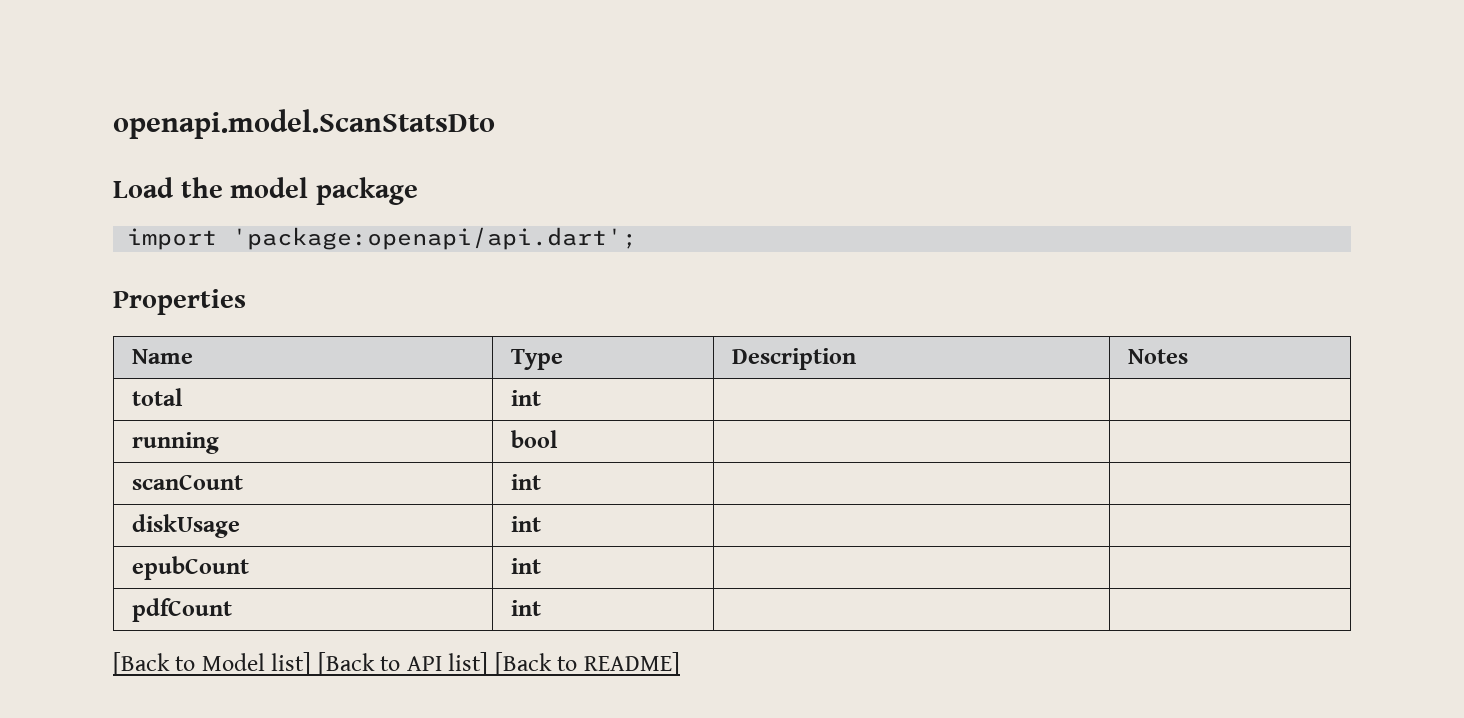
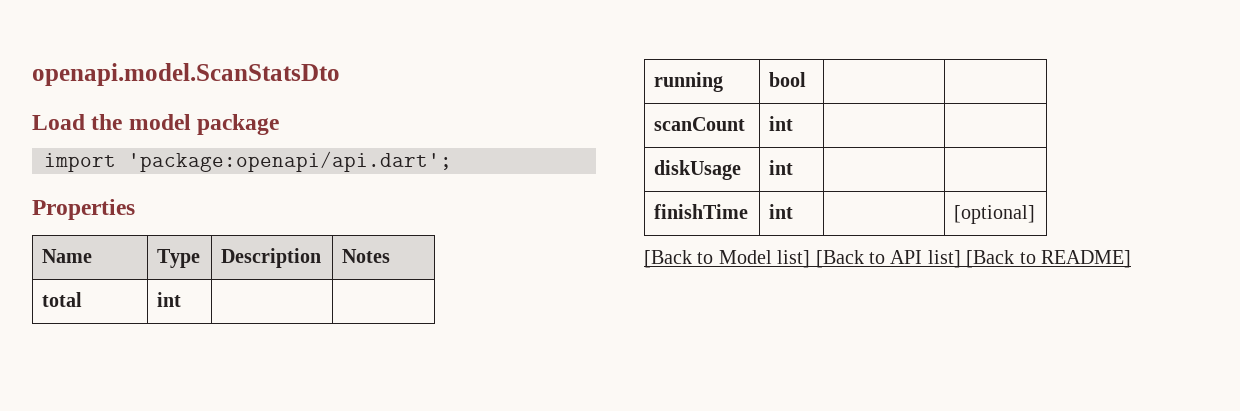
[131,556,249,580] [510,558,541,574] [131,598,232,622] [510,600,541,616] epubCount | int | | // pdfCount | int | | -> [654,204,749,219] [769,204,794,219] [954,205,1036,224] finishTime | int | | [optional]

